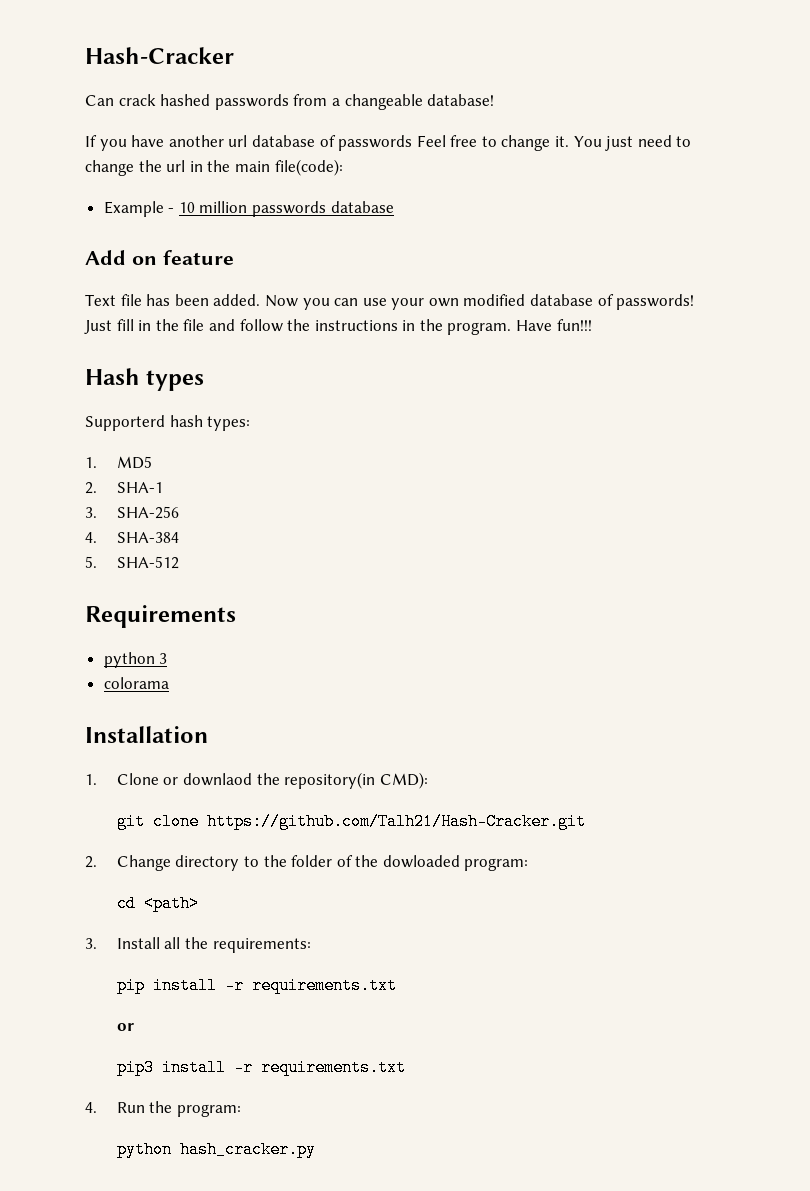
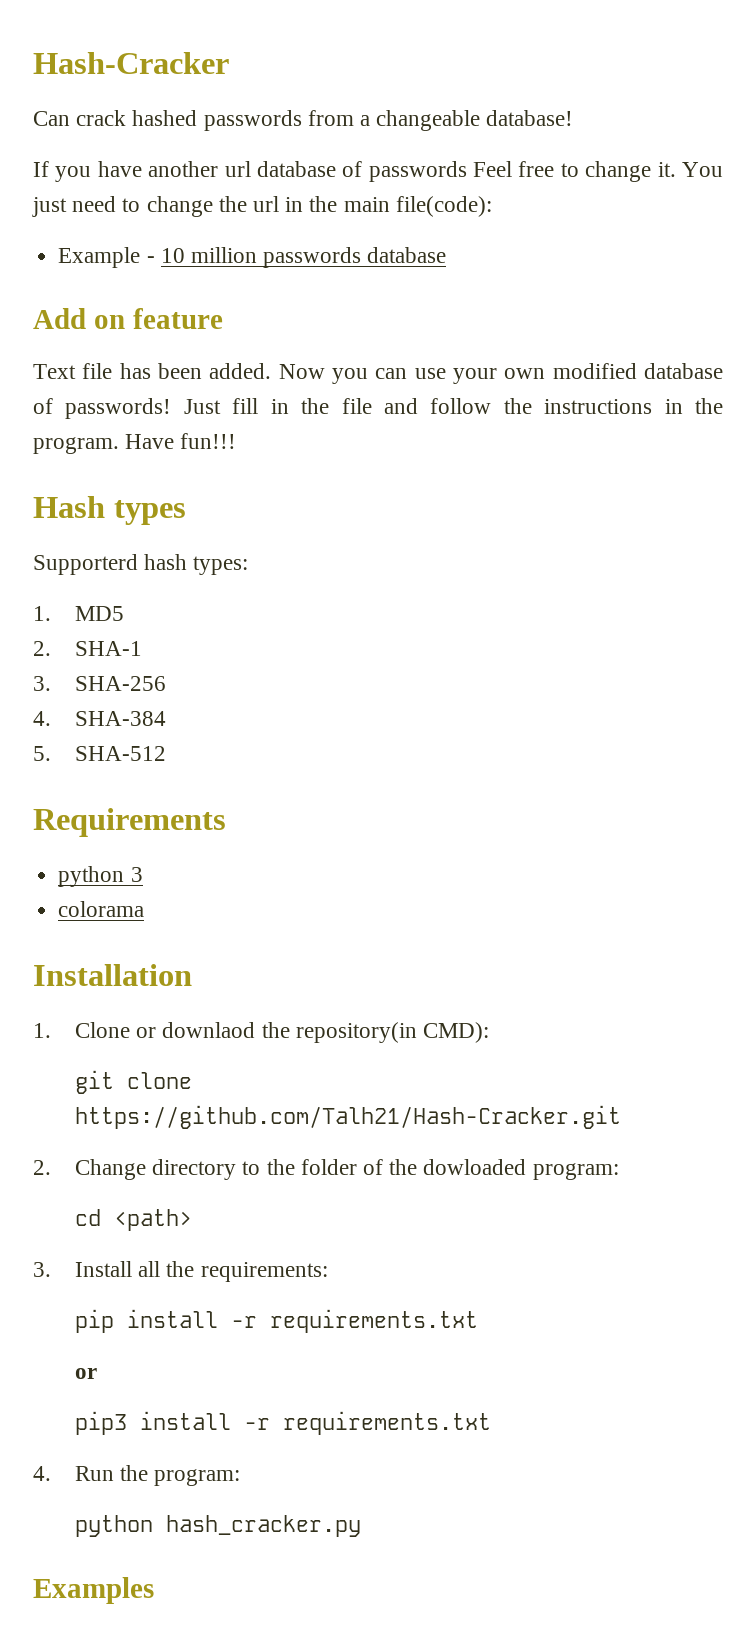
(316, 1149) none -> [33,1577,154,1604] // Examples

